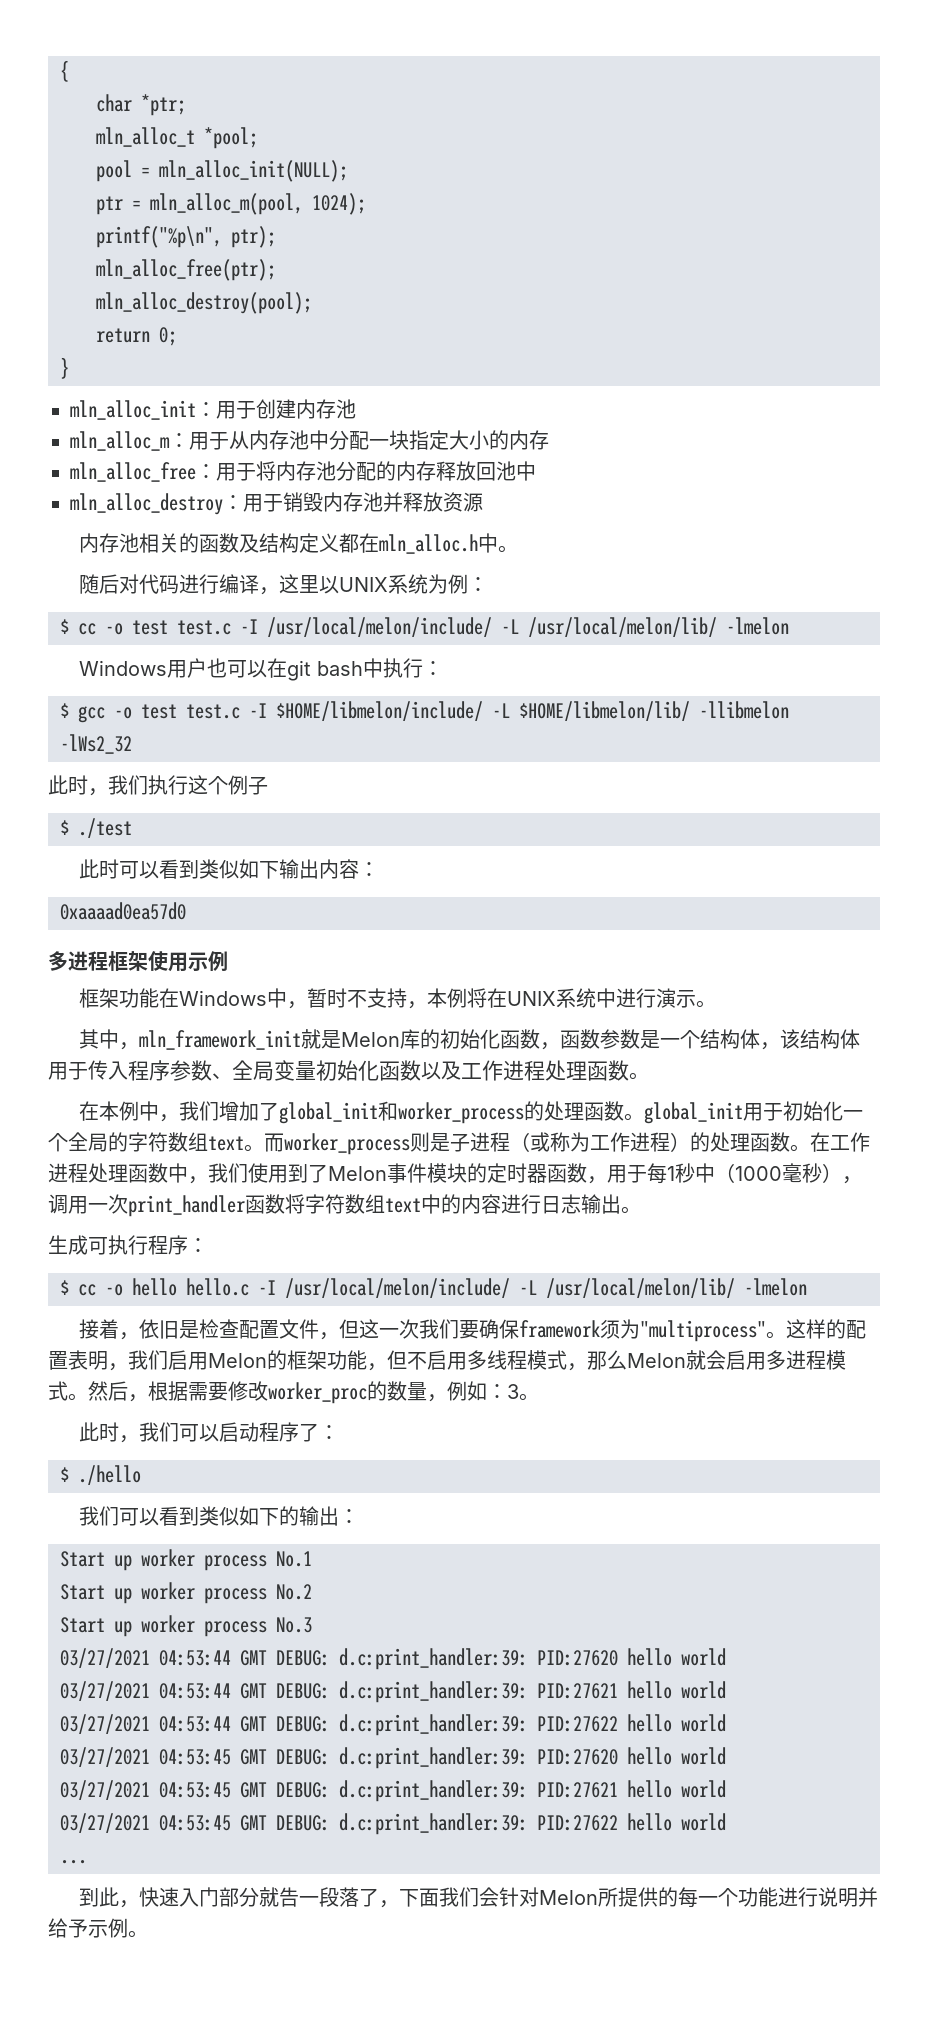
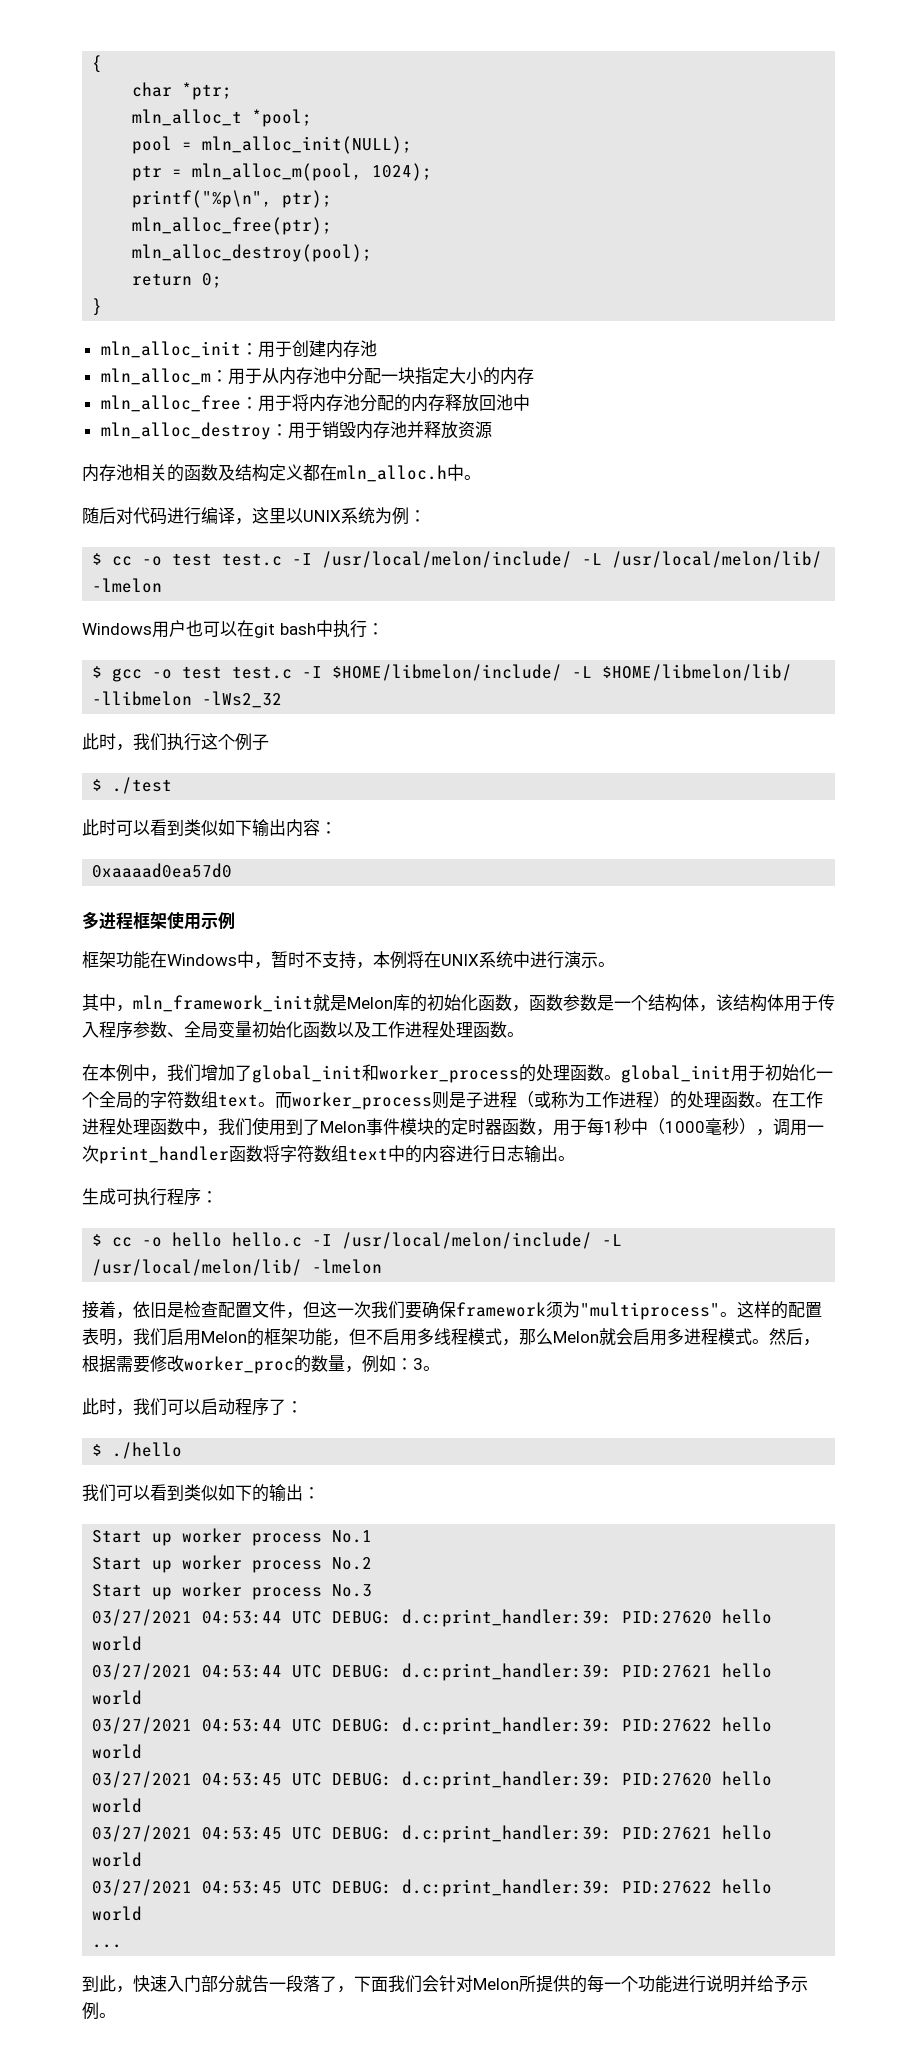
[240,1650,267,1666] GMT -> [292,1611,323,1624] UTC
[240,1683,267,1699] GMT -> [292,1665,323,1678] UTC
[240,1716,267,1732] GMT -> [292,1719,323,1732] UTC
[240,1749,267,1765] GMT -> [292,1773,323,1786] UTC
[240,1782,267,1798] GMT -> [292,1827,323,1840] UTC
[240,1815,267,1831] GMT -> [292,1881,323,1894] UTC

